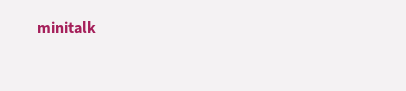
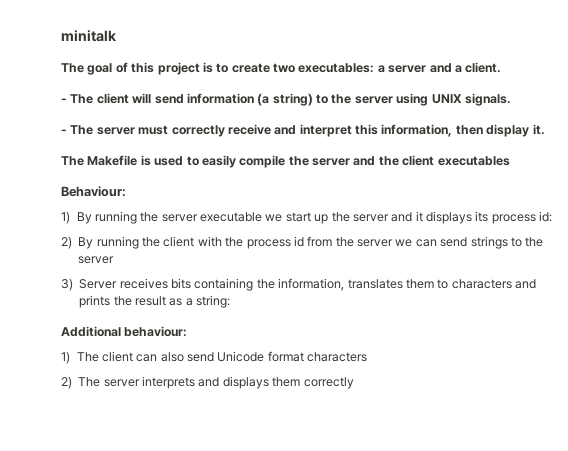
(96, 27) none -> [61,62,502,75] [61,93,511,106] [61,124,545,137] [61,155,510,168] [61,186,126,197] [61,211,553,224] [61,236,544,249] [78,256,115,264] [61,278,536,291] [79,295,231,308] [61,326,188,337] [61,351,368,364] [61,376,354,389] // The goal of this project is to create two executables: a server and a client. // - The client will send information (a string) to the server using UNIX signals. // - The server must correctly receive and interpret this information, then display it. // The Makefile is used to easily compile the server and the client executables // Behaviour: // 1) By running the server executable we start up the server and it displays its process id: // 2) By running the client with the process id from the server we can send strings to the server // 3) Server receives bits containing the information, translates them to characters and prints the result as a string: // Additional behaviour: // 1) The client can also send Unicode format characters // 2) The server interprets and displays them correctly

